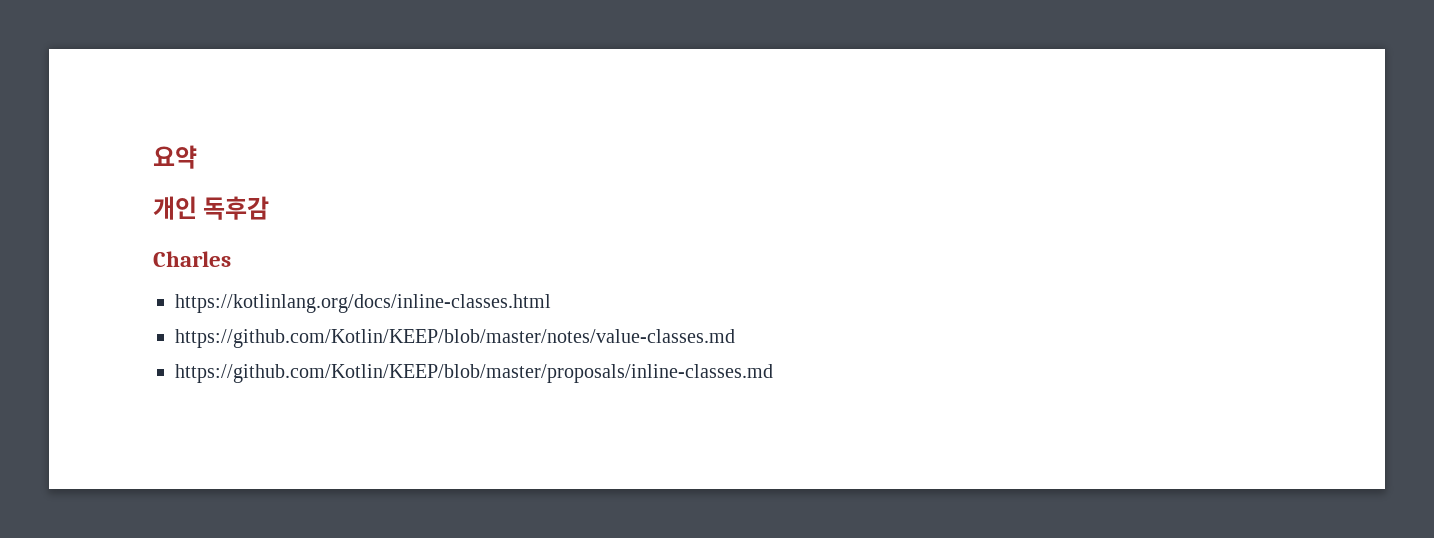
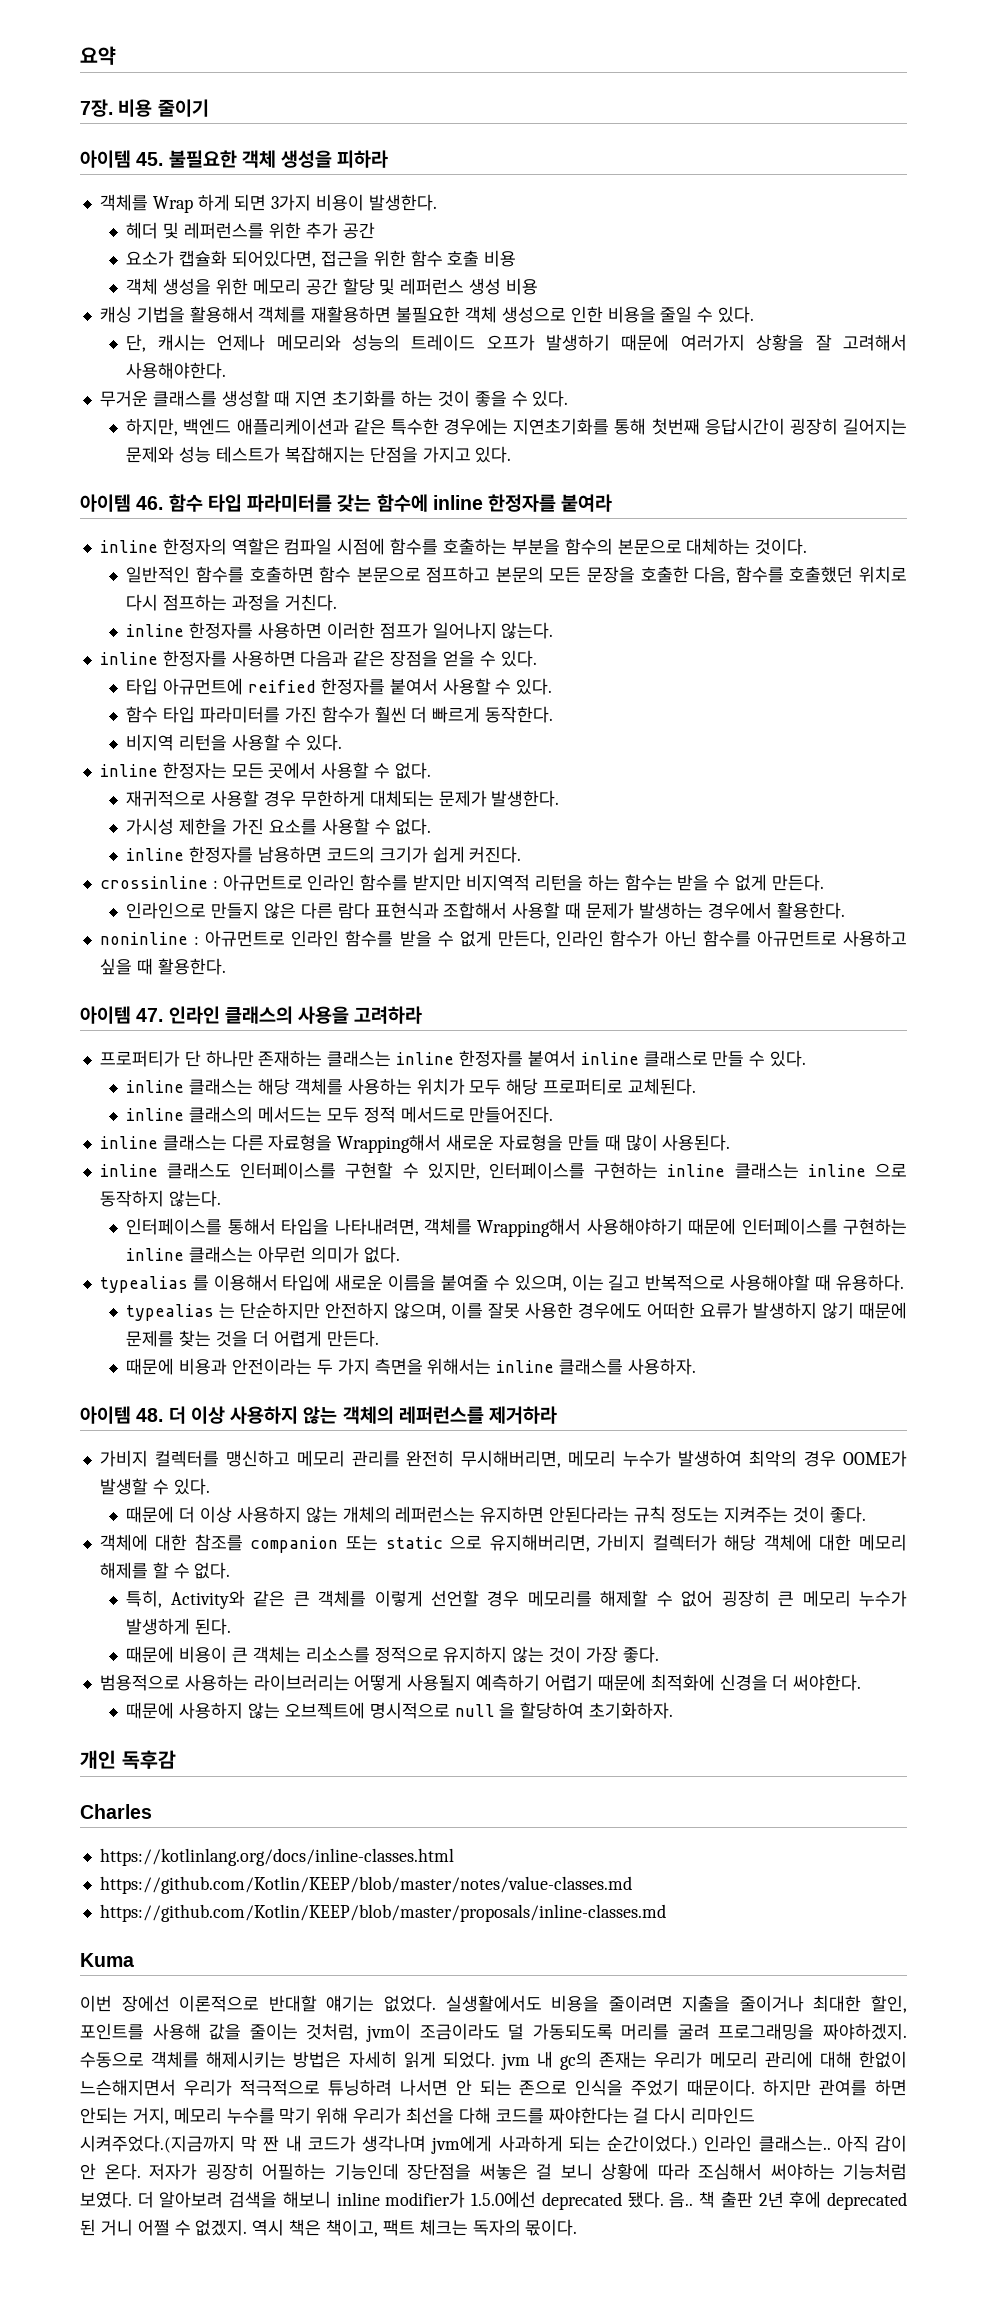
(197, 157) none -> [80,99,209,117] [80,150,389,168] [99,194,437,213] [126,222,375,239] [126,250,517,268] [126,278,539,295] [99,306,755,323] [126,334,908,352] [126,362,227,379] [99,390,569,407] [126,418,907,436] [126,446,512,463] [80,494,613,512] [99,538,808,555] [126,566,908,584] [126,594,337,611] [126,622,554,639] [99,650,537,667] [126,678,553,695] [126,706,554,723] [126,734,342,751] [99,762,431,779] [126,790,560,807] [126,818,432,835] [126,846,522,863] [99,874,824,891] [126,902,845,919] [99,930,907,948] [99,958,226,975] [80,1006,423,1024] [99,1050,807,1067] [126,1078,697,1095] [126,1106,554,1123] [99,1134,731,1153] [99,1162,908,1180] [99,1190,221,1207] [126,1218,908,1237] [126,1246,400,1263] [99,1274,904,1293] [126,1302,908,1321] [126,1330,379,1347] [126,1358,697,1375] [80,1406,558,1424] [99,1450,908,1468] [99,1478,210,1495] [126,1506,866,1523] [99,1534,908,1553] [99,1562,231,1579] [126,1590,908,1609] [126,1618,232,1635] [126,1646,659,1663] [99,1674,862,1691] [126,1702,674,1719] // 7장. 비용 줄이기 // 아이템 45. 불필요한 객체 생성을 피하라 // 객체를 Wrap 하게 되면 3가지 비용이 발생한다. // 헤더 및 레퍼런스를 위한 추가 공간 // 요소가 캡슐화 되어있다면, 접근을 위한 함수 호출 비용 // 객체 생성을 위한 메모리 공간 할당 및 레퍼런스 생성 비용 // 캐싱 기법을 활용해서 객체를 재활용하면 불필요한 객체 생성으로 인한 비용을 줄일 수 있다. // 단, 캐시는 언제나 메모리와 성능의 트레이드 오프가 발생하기 때문에 여러가지 상황을 잘 고려해서 사용해야한다. // 무거운 클래스를 생성할 때 지연 초기화를 하는 것이 좋을 수 있다. // 하지만, 백엔드 애플리케이션과 같은 특수한 경우에는 지연초기화를 통해 첫번째 응답시간이 굉장히 길어지는 문제와 성능 테스트가 복잡해지는 단점을 가지고 있다. // 아이템 46. 함수 타입 파라미터를 갖는 함수에 inline 한정자를 붙여라 // inline 한정자의 역할은 컴파일 시점에 함수를 호출하는 부분을 함수의 본문으로 대체하는 것이다. // 일반적인 함수를 호출하면 함수 본문으로 점프하고 본문의 모든 문장을 호출한 다음, 함수를 호출했던 위치로 다시 점프하는 과정을 거친다. // inline 한정자를 사용하면 이러한 점프가 일어나지 않는다. // inline 한정자를 사용하면 다음과 같은 장점을 얻을 수 있다. // 타입 아규먼트에 reified 한정자를 붙여서 사용할 수 있다. // 함수 타입 파라미터를 가진 함수가 훨씬 더 빠르게 동작한다. // 비지역 리턴을 사용할 수 있다. // inline 한정자는 모든 곳에서 사용할 수 없다. // 재귀적으로 사용할 경우 무한하게 대체되는 문제가 발생한다. // 가시성 제한을 가진 요소를 사용할 수 없다. // inline 한정자를 남용하면 코드의 크기가 쉽게 커진다. // crossinline : 아규먼트로 인라인 함수를 받지만 비지역적 리턴을 하는 함수는 받을 수 없게 만든다. // 인라인으로 만들지 않은 다른 람다 표현식과 조합해서 사용할 때 문제가 발생하는 경우에서 활용한다. // noninline : 아규먼트로 인라인 함수를 받을 수 없게 만든다, 인라인 함수가 아닌 함수를 아규먼트로 사용하고 싶을 때 활용한다. // 아이템 47. 인라인 클래스의 사용을 고려하라 // 프로퍼티가 단 하나만 존재하는 클래스는 inline 한정자를 붙여서 inline 클래스로 만들 수 있다. // inline 클래스는 해당 객체를 사용하는 위치가 모두 해당 프로퍼티로 교체된다. // inline 클래스의 메서드는 모두 정적 메서드로 만들어진다. // inline 클래스는 다른 자료형을 Wrapping해서 새로운 자료형을 만들 때 많이 사용된다. // inline 클래스도 인터페이스를 구현할 수 있지만, 인터페이스를 구현하는 inline 클래스는 inline 으로 동작하지 않는다. // 인터페이스를 통해서 타입을 나타내려면, 객체를 Wrapping해서 사용해야하기 때문에 인터페이스를 구현하는 inline 클래스는 아무런 의미가 없다. // typealias 를 이용해서 타입에 새로운 이름을 붙여줄 수 있으며, 이는 길고 반복적으로 사용해야할 때 유용하다. // typealias 는 단순하지만 안전하지 않으며, 이를 잘못 사용한 경우에도 어떠한 요류가 발생하지 않기 때문에 문제를 찾는 것을 더 어렵게 만든다. // 때문에 비용과 안전이라는 두 가지 측면을 위해서는 inline 클래스를 사용하자. // 아이템 48. 더 이상 사용하지 않는 객체의 레퍼런스를 제거하라 // 가비지 컬렉터를 맹신하고 메모리 관리를 완전히 무시해버리면, 메모리 누수가 발생하여 최악의 경우 OOME가 발생할 수 있다. // 때문에 더 이상 사용하지 않는 개체의 레퍼런스는 유지하면 안된다라는 규칙 정도는 지켜주는 것이 좋다. // 객체에 대한 참조를 companion 또는 static 으로 유지해버리면, 가비지 컬렉터가 해당 객체에 대한 메모리 해제를 할 수 없다. // 특히, Activity와 같은 큰 객체를 이렇게 선언할 경우 메모리를 해제할 수 없어 굉장히 큰 메모리 누수가 발생하게 된다. // 때문에 비용이 큰 객체는 리소스를 정적으로 유지하지 않는 것이 가장 좋다. // 범용적으로 사용하는 라이브러리는 어떻게 사용될지 예측하기 어렵기 때문에 최적화에 신경을 더 써야한다. // 때문에 사용하지 않는 오브젝트에 명시적으로 null 을 할당하여 초기화하자.
(773, 373) none -> [80,1953,134,1967] [80,1995,908,2013] [80,2023,908,2042] [80,2051,907,2070] [80,2079,907,2096] [80,2107,756,2125] [80,2135,908,2154] [80,2163,907,2180] [80,2191,908,2210] [80,2219,578,2237] // Kuma // 이번 장에선 이론적으로 반대할 얘기는 없었다. 실생활에서도 비용을 줄이려면 지출을 줄이거나 최대한 할인, 포인트를 사용해 값을 줄이는 것처럼, jvm이 조금이라도 덜 가동되도록 머리를 굴려 프로그래밍을 짜야하겠지. 수동으로 객체를 해제시키는 방법은 자세히 읽게 되었다. jvm 내 gc의 존재는 우리가 메모리 관리에 대해 한없이 느슨해지면서 우리가 적극적으로 튜닝하려 나서면 안 되는 존으로 인식을 주었기 때문이다. 하지만 관여를 하면 안되는 거지, 메모리 누수를 막기 위해 우리가 최선을 다해 코드를 짜야한다는 걸 다시 리마인드 시켜주었다.(지금까지 막 짠 내 코드가 생각나며 jvm에게 사과하게 되는 순간이었다.) 인라인 클래스는.. 아직 감이 안 온다. 저자가 굉장히 어필하는 기능인데 장단점을 써놓은 걸 보니 상황에 따라 조심해서 써야하는 기능처럼 보였다. 더 알아보려 검색을 해보니 inline modifier가 1.5.0에선 deprecated 됐다. 음.. 책 출판 2년 후에 deprecated 된 거니 어쩔 수 없겠지. 역시 책은 책이고, 팩트 체크는 독자의 몫이다.

